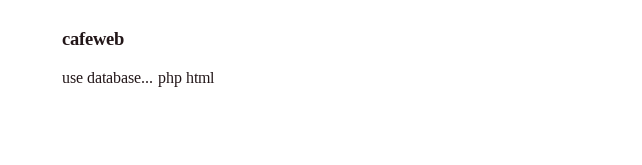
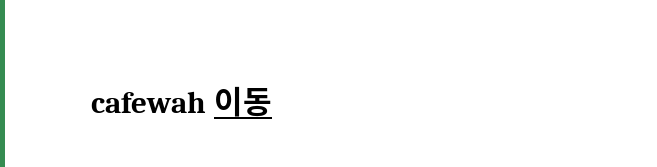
[62,32,124,45] [62,72,215,87] cafeweb // use database... php html -> [91,86,273,117] cafewah 이동

